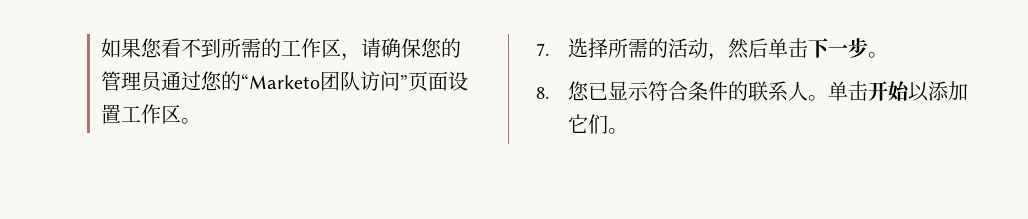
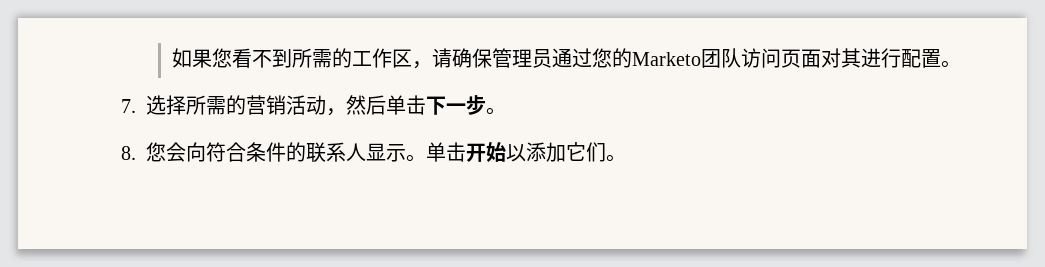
[421,38,462,58] 您的 -> (492, 58) none
[241,74,321,89] “Marketo -> [631,52,701,66] Marketo
[400,71,469,91] [101,104,182,124] ”页面设置工作区 -> [780,48,941,68] 页面对其进行配置
(668, 48) none -> [246,95,287,115] 营销
[587,81,649,101] 已显示 -> [166,142,207,162] 会向
(808, 91) none -> [366,143,407,162] 显示

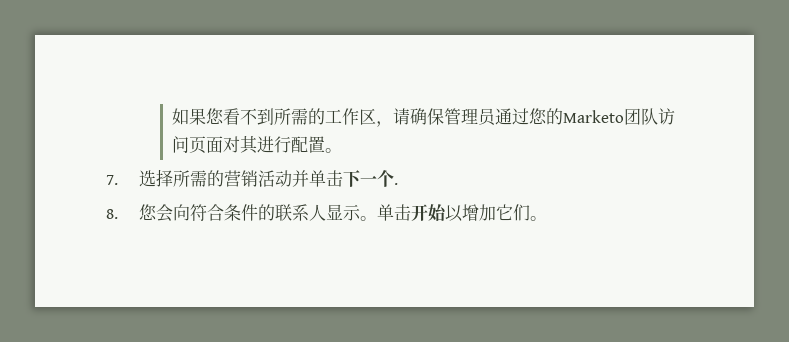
[326,95,387,116] ，然后 -> [292,170,310,187] 并
[466,95,507,115] 步。 -> [377,170,399,187] 个.
[526,142,547,162] 添 -> [462,204,480,221] 增

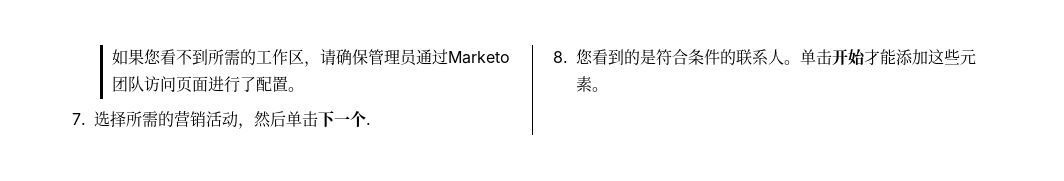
[529,108,564,125] 您的 -> (448, 57) none
[223,135,292,154] 对其进行 -> [207,76,256,93] 进行了
[292,170,310,187] 并 -> [238,111,286,129] ，然后
[156,204,191,222] 会向 -> [592,49,656,65] 看到的是
[326,204,362,221] 显示 -> (784, 57) none
[445,204,531,222] 以增加它们 -> [864,49,976,65] [576,76,592,92] 才能添加这些元素

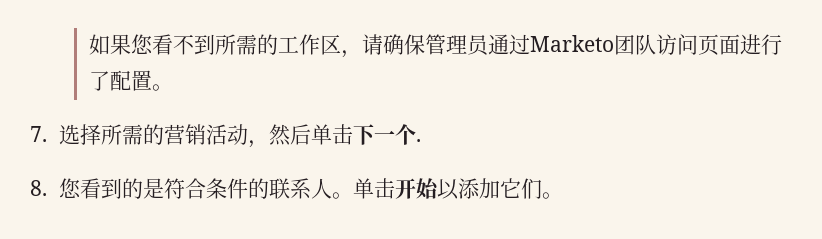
[864,49,976,65] [576,76,592,92] 才能添加这些元素 -> [437,178,543,200] 以添加它们

